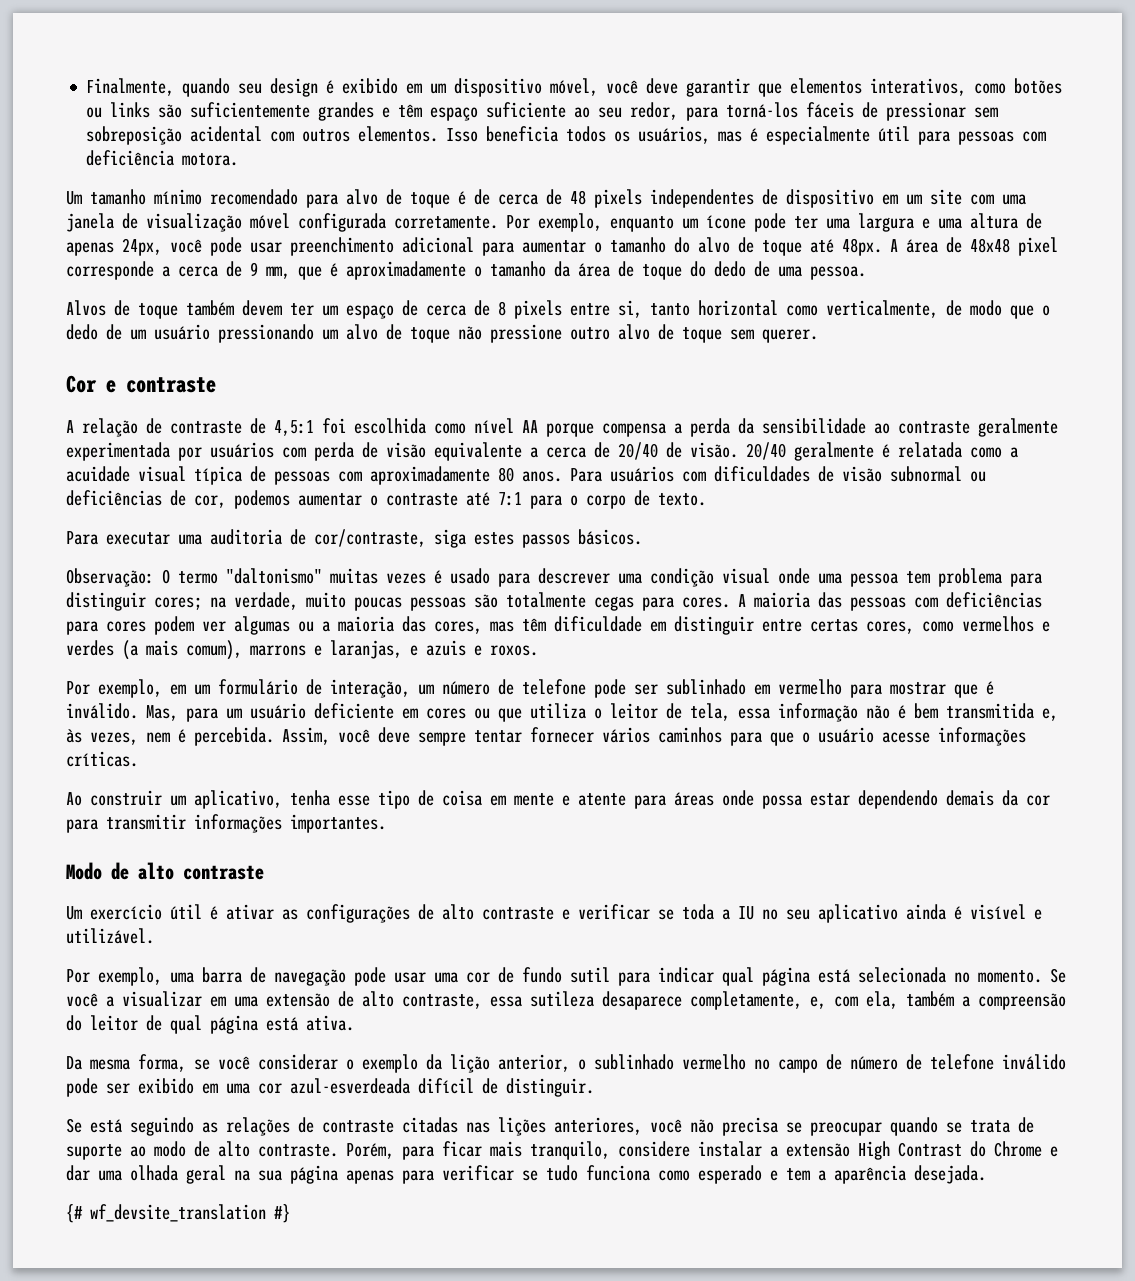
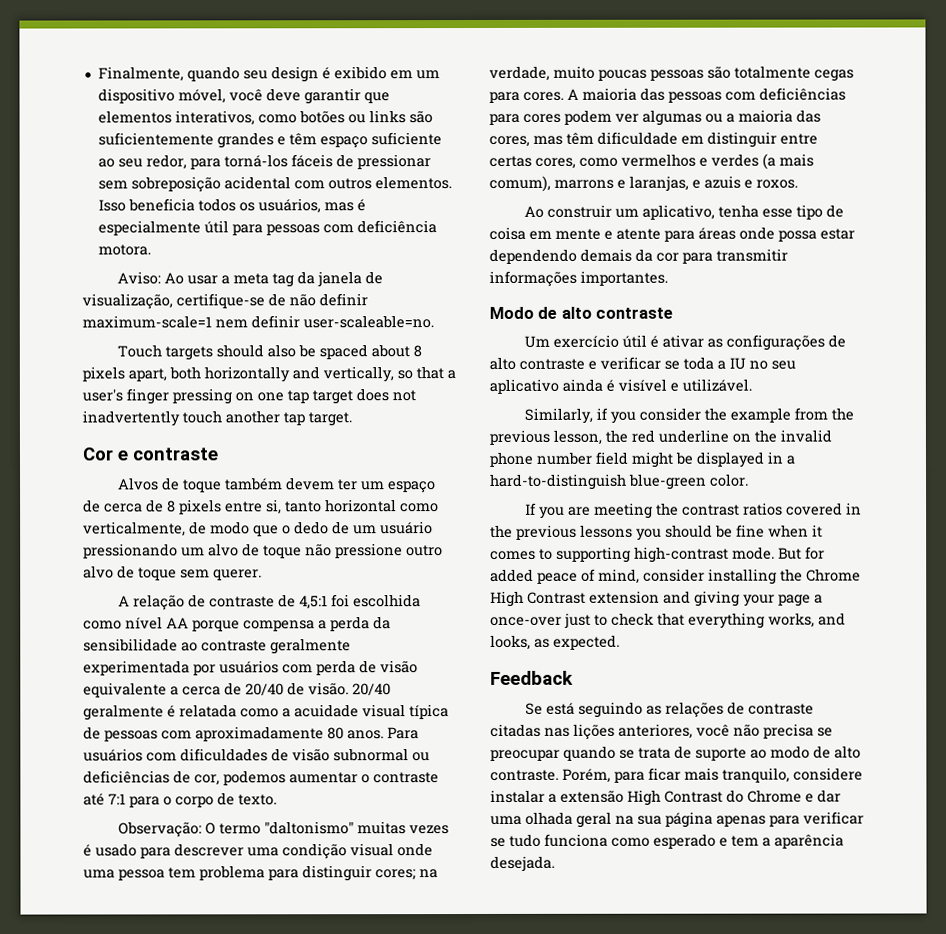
[66,189,1026,208] [66,213,1042,232] [66,237,1058,256] [66,261,866,280] Um tamanho mínimo recomendado para alvo de toque é de cerca de 48 pixels independentes de dispositivo em um site com uma janela de visualização móvel configurada corretamente. Por exemplo, enquanto um ícone pode ter uma largura e uma altura de apenas 24px, você pode usar preenchimento adicional para aumentar o tamanho do alvo de toque até 48px. A área de 48x48 pixel corresponde a cerca de 9 mm, que é aproximadamente o tamanho da área de toque do dedo de uma pessoa. -> [117,271,384,288] [82,293,368,310] [82,315,434,329] [117,344,423,361] [82,366,456,383] [82,388,416,405] [82,410,352,427] [82,447,218,461] Aviso: Ao usar a meta tag da janela de visualização, certifique-se de não definir maximum-scale=1 nem definir user-scaleable=no. // Touch targets should also be spaced about 8 pixels apart, both horizontally and vertically, so that a user's finger pressing on one tap target does not inadvertently touch another tap target. // Cor e contraste
[66,375,216,393] // Cor e contraste -> (262, 575) none
[66,529,642,548] // Para executar uma auditoria de cor/contraste, siga estes passos básicos. -> (277, 800) none
[66,679,994,698] [66,703,1058,722] [66,727,1026,746] [66,751,138,767] // Por exemplo, em um formulário de interação, um número de telefone pode ser sublinhado em vermelho para mostrar que é inválido. Mas, para um usuário deficiente em cores ou que utiliza o leitor de tela, essa informação não é bem transmitida e, às vezes, nem é percebida. Assim, você deve sempre tentar fornecer vários caminhos para que o usuário acesse informações críticas. -> (798, 184) none
[66,967,1066,986] [66,991,1066,1010] [66,1015,354,1034] [66,1054,1066,1073] [66,1078,594,1097] Por exemplo, uma barra de navegação pode usar uma cor de fundo sutil para indicar qual página está selecionada no momento. Se você a visualizar em uma extensão de alto contraste, essa sutileza desaparece completamente, e, com ela, também a compreensão do leitor de qual página está ativa. // Da mesma forma, se você considerar o exemplo da lição anterior, o sublinhado vermelho no campo de número de telefone inválido pode ser exibido em uma cor azul-esverdeada difícil de distinguir. -> [524,407,855,424] [489,429,832,445] [489,451,795,468] [490,473,749,490] [525,502,863,519] [490,524,823,541] [490,546,825,563] [490,568,861,585] [490,590,823,607] [490,612,846,629] [490,634,620,650] [490,670,574,685] Similarly, if you consider the example from the previous lesson, the red underline on the invalid phone number field might be displayed in a hard-to-distinguish blue-green color. // If you are meeting the contrast ratios covered in the previous lessons you should be fine when it comes to supporting high-contrast mode. But for added peace of mind, consider installing the Chrome High Contrast extension and giving your page a once-over just to check that everything works, and looks, as expected. // Feedback
[66,1204,290,1223] // {# wf_devsite_translation #} -> (555, 863) none

